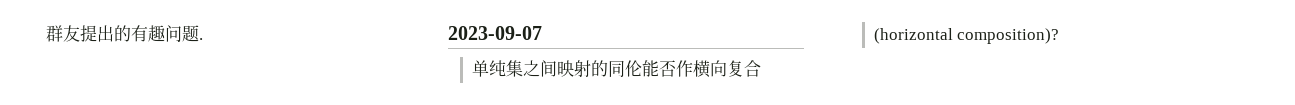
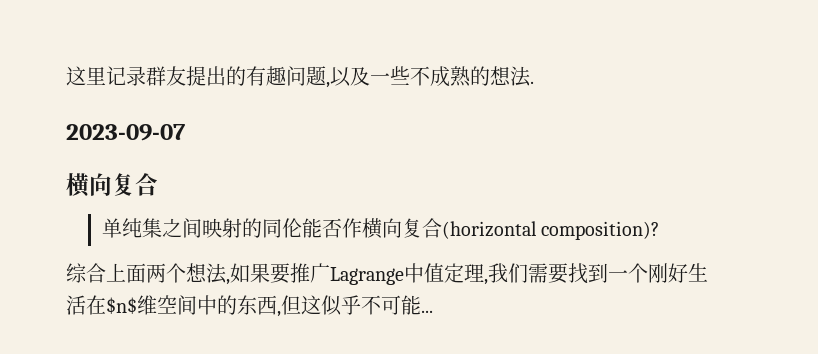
(46, 33) none -> [66,66,146,86] 这里记录
(199, 33) none -> [326,66,531,88] ,以及一些不成熟的想法
(542, 33) none -> [66,173,158,197] // 横向复合
(1060, 36) none -> [66,263,708,285] [66,295,433,317] // 综合上面两个想法,如果要推广Lagrange中值定理,我们需要找到一个刚好生活在$n$维空间中的东西,但这似乎不可能...

